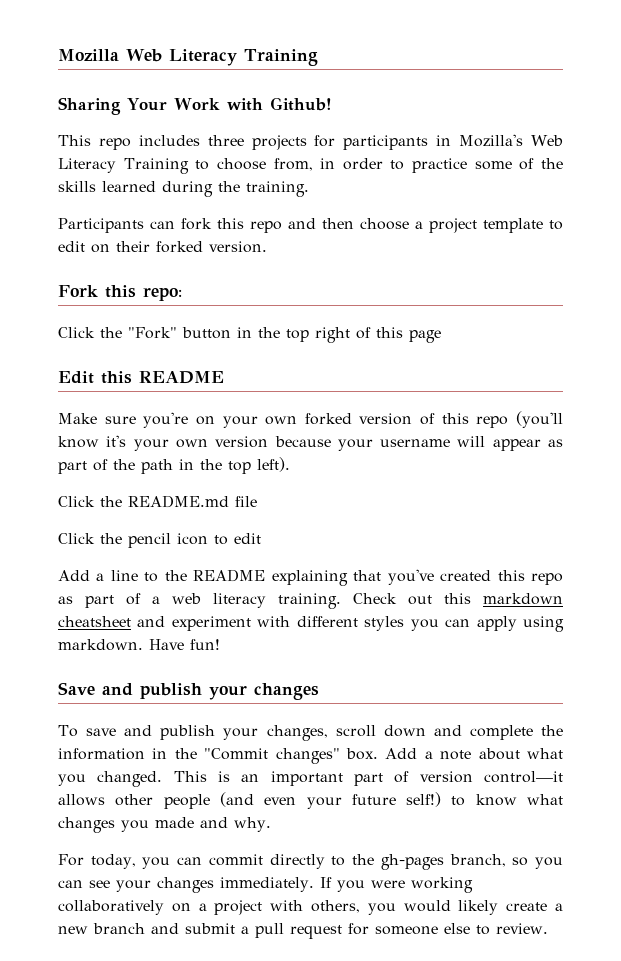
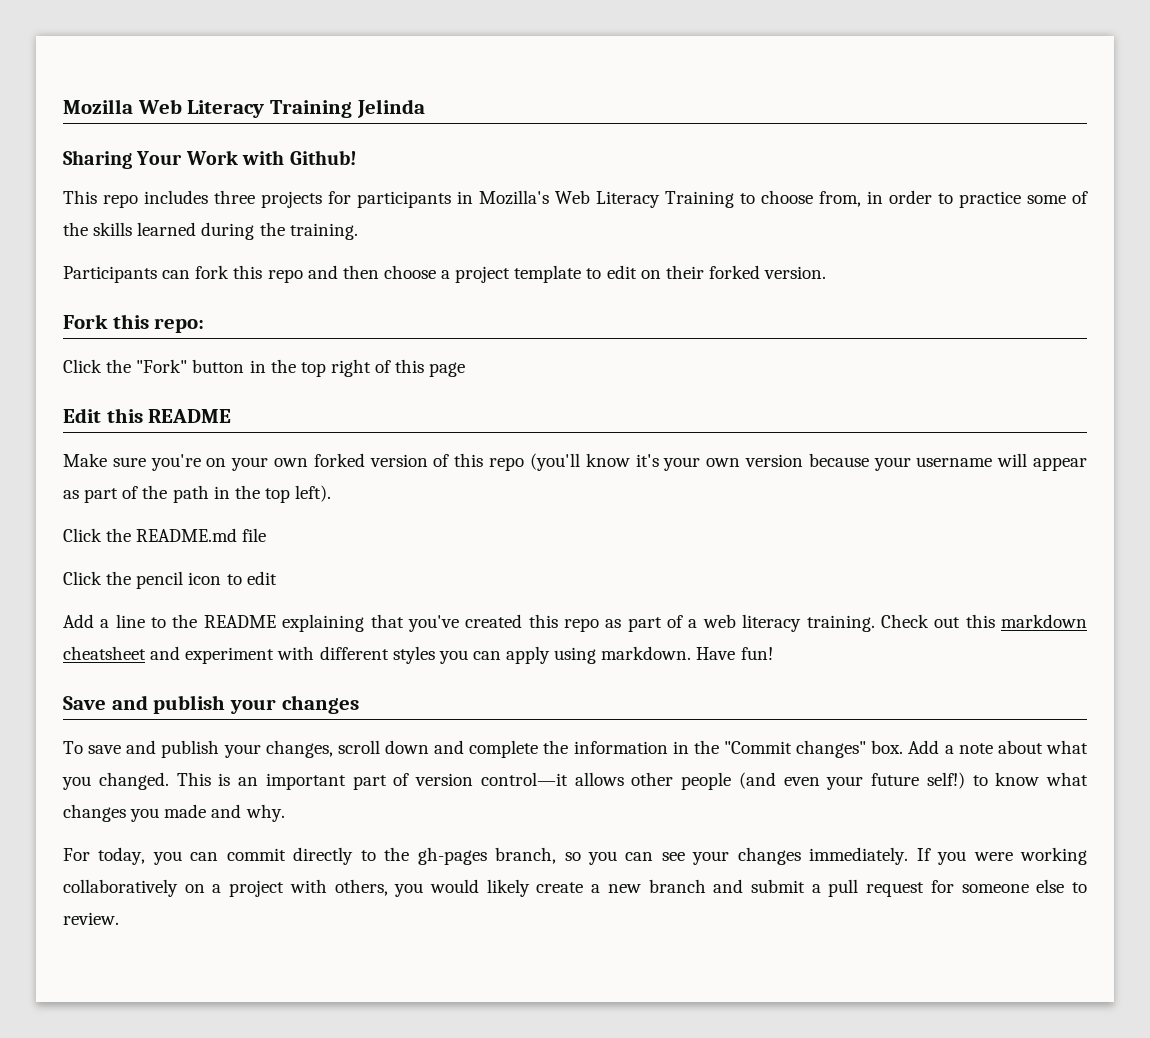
(318, 57) none -> [356,99,425,118] Jelinda

